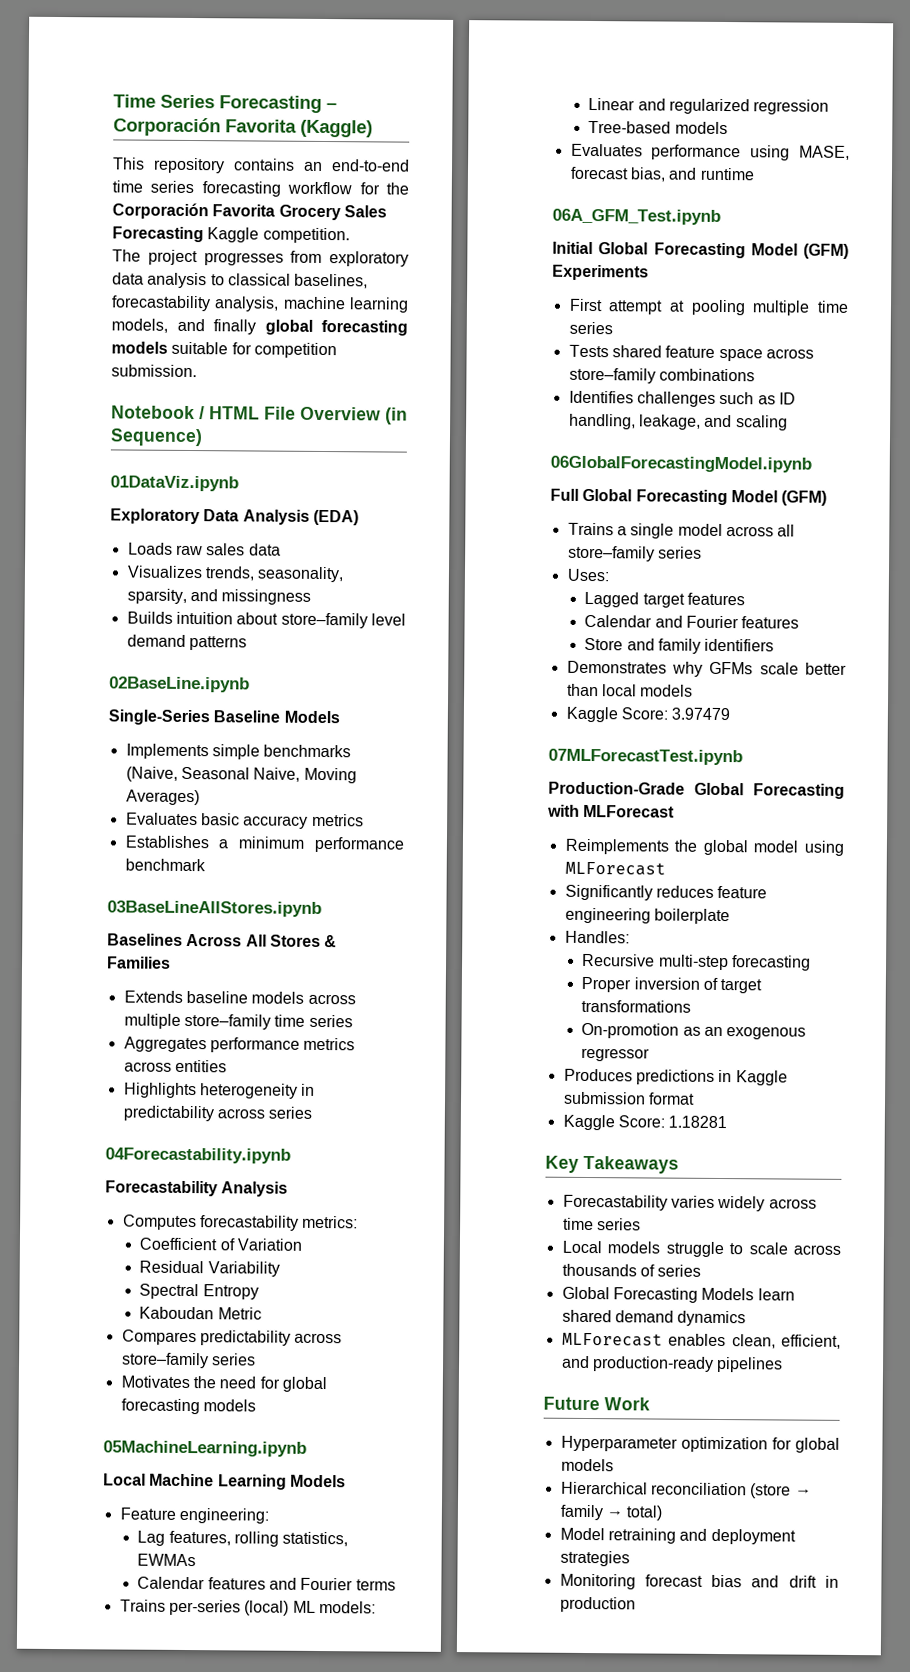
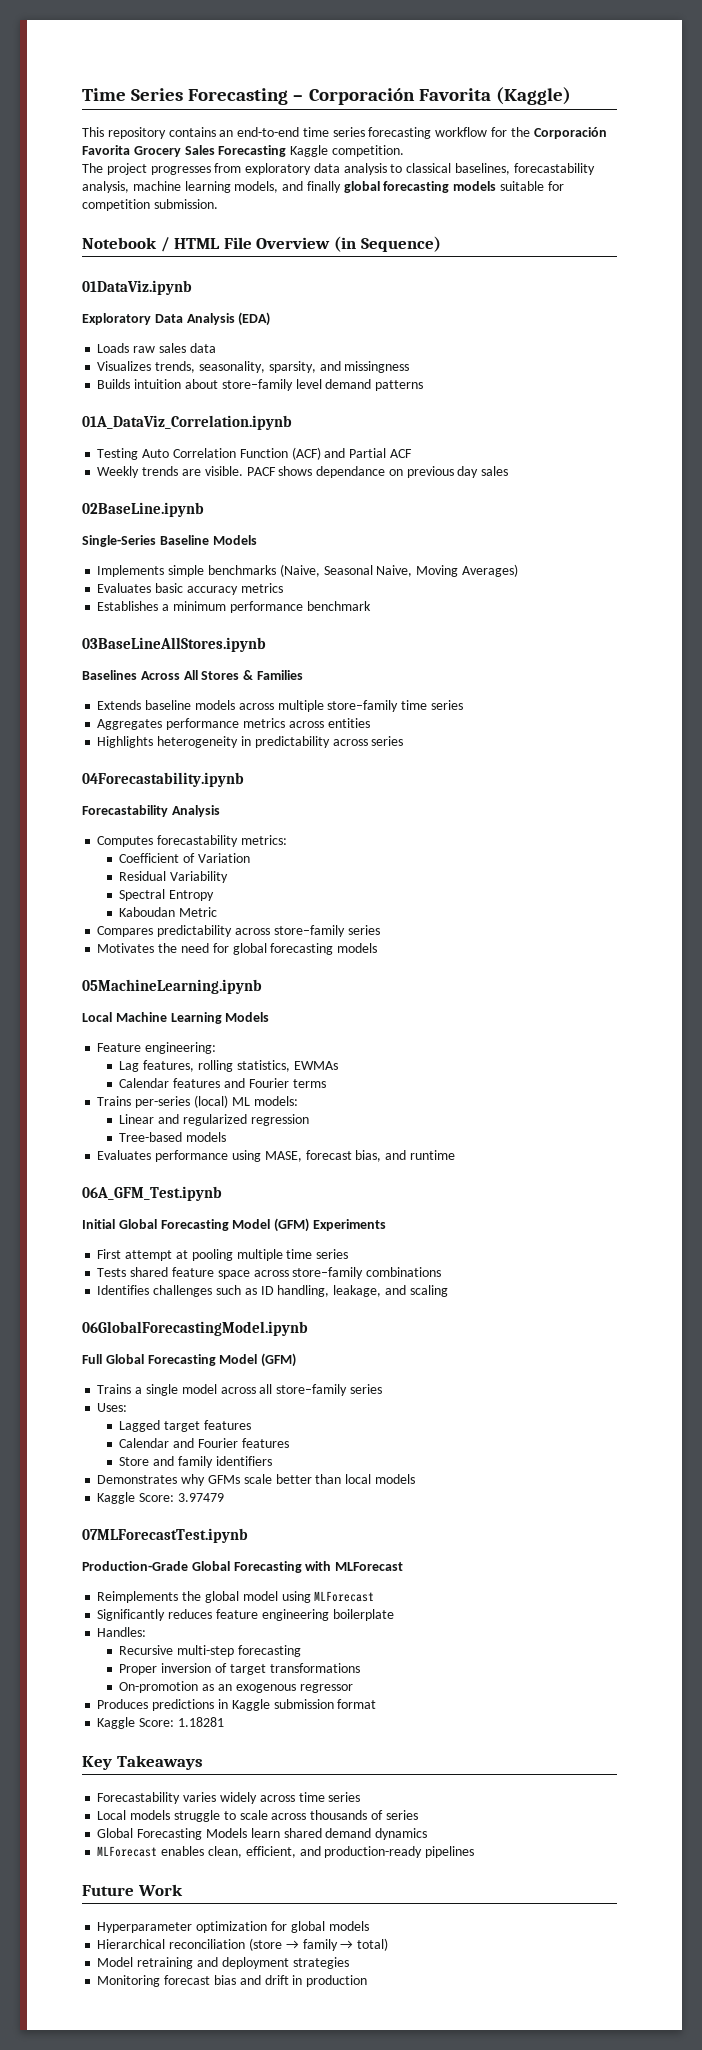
(247, 643) none -> [82,415,292,430] [97,447,412,460] [97,466,509,478] // 01A_DataViz_Correlation.ipynb // Testing Auto Correlation Function (ACF) and Partial ACF // Weekly trends are visible. PACF shows dependance on previous day sales

